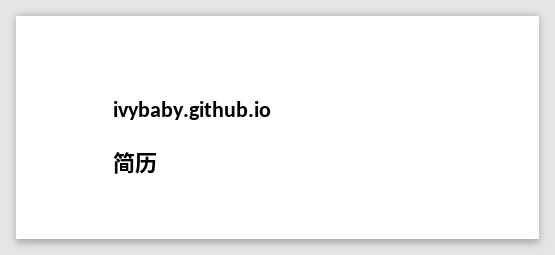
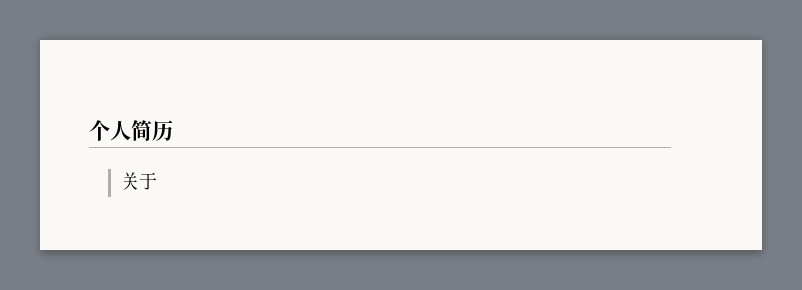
[113,101,271,120] ivybaby.github.io // -> [89,120,131,141] 个人
(157, 163) none -> [120,172,157,190] // 关于

